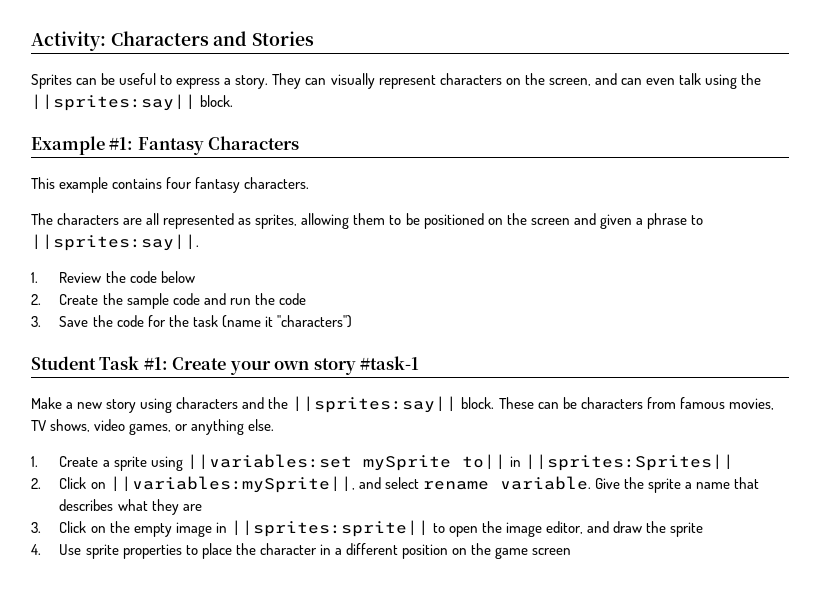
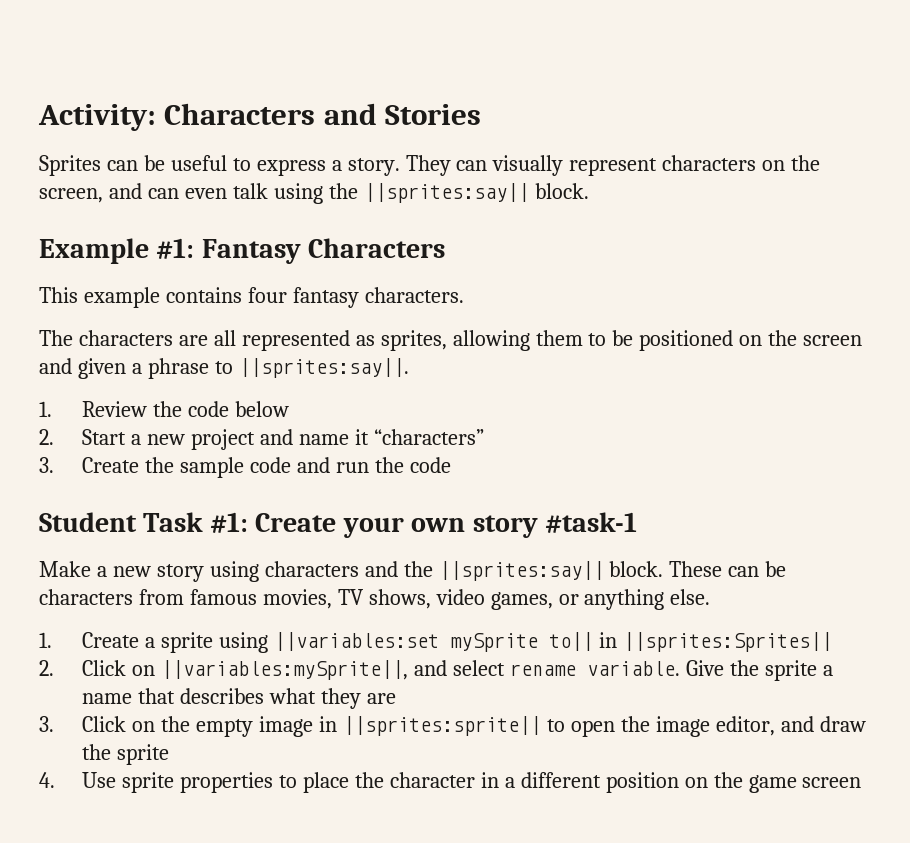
(41, 299) none -> [82,429,484,450] [39,457,54,473] Start a new project and name it “characters” // 3.
[31,315,352,328] // 3. Save the code for the task (name it "characters") -> (451, 465) none

